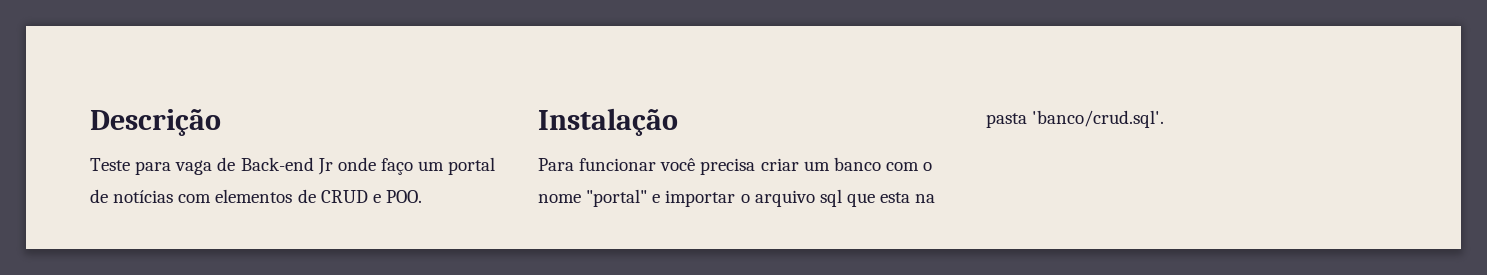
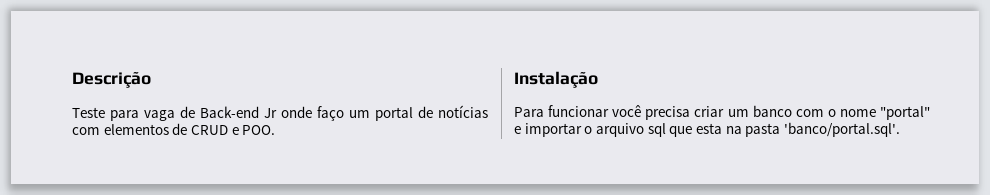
[1032,110,1165,128] 'banco/crud.sql'. -> [783,122,900,137] 'banco/portal.sql'.

